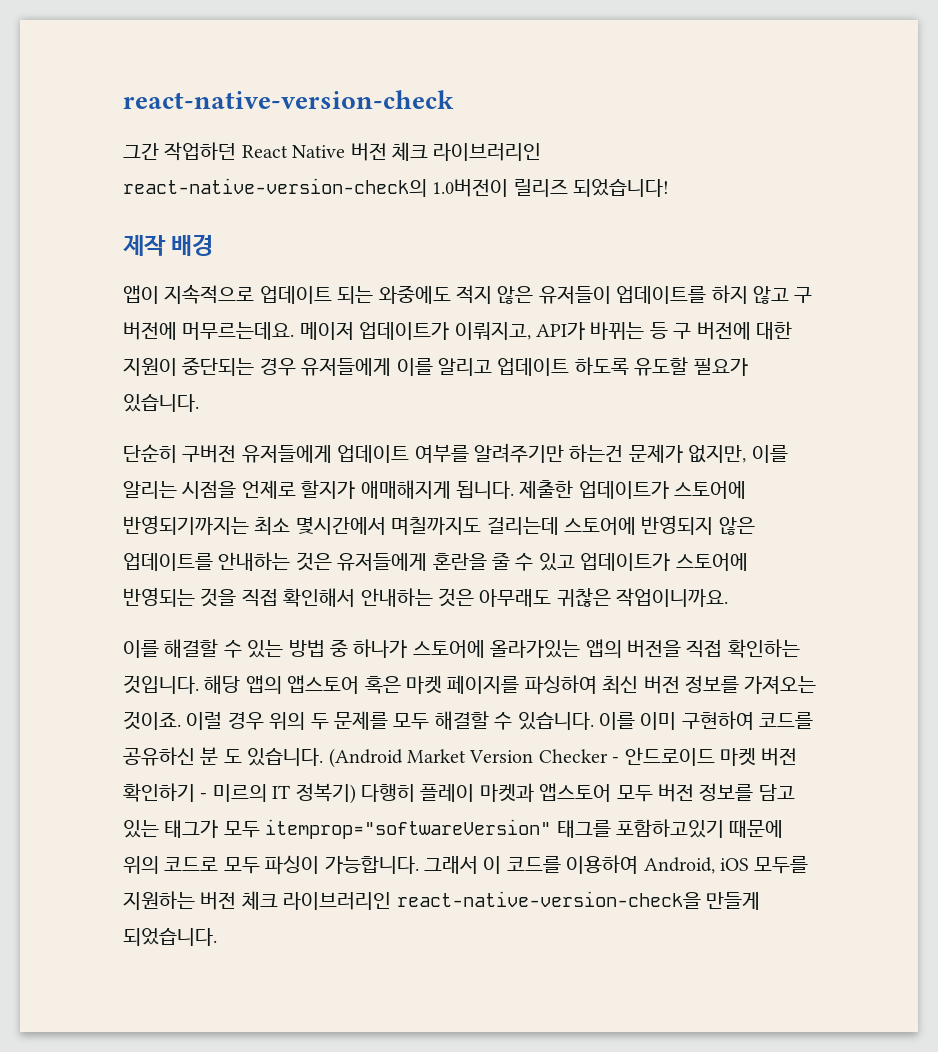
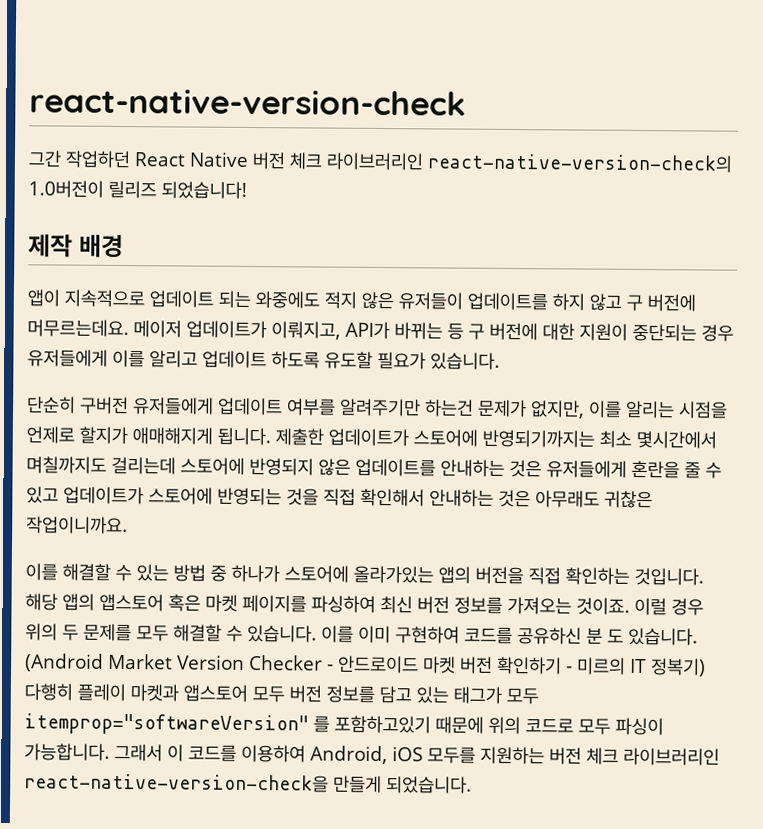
[556,820,611,838] 태그를 -> [313,715,330,733] 를

